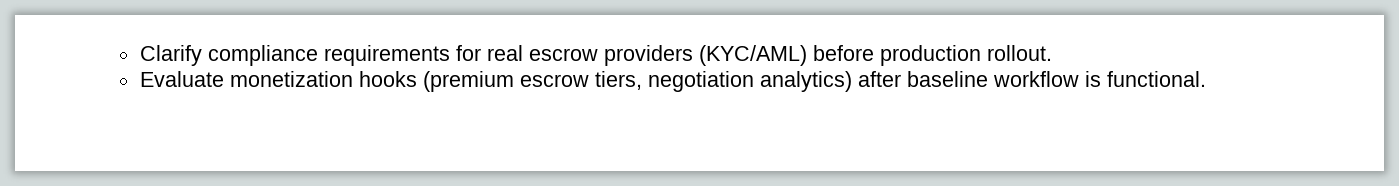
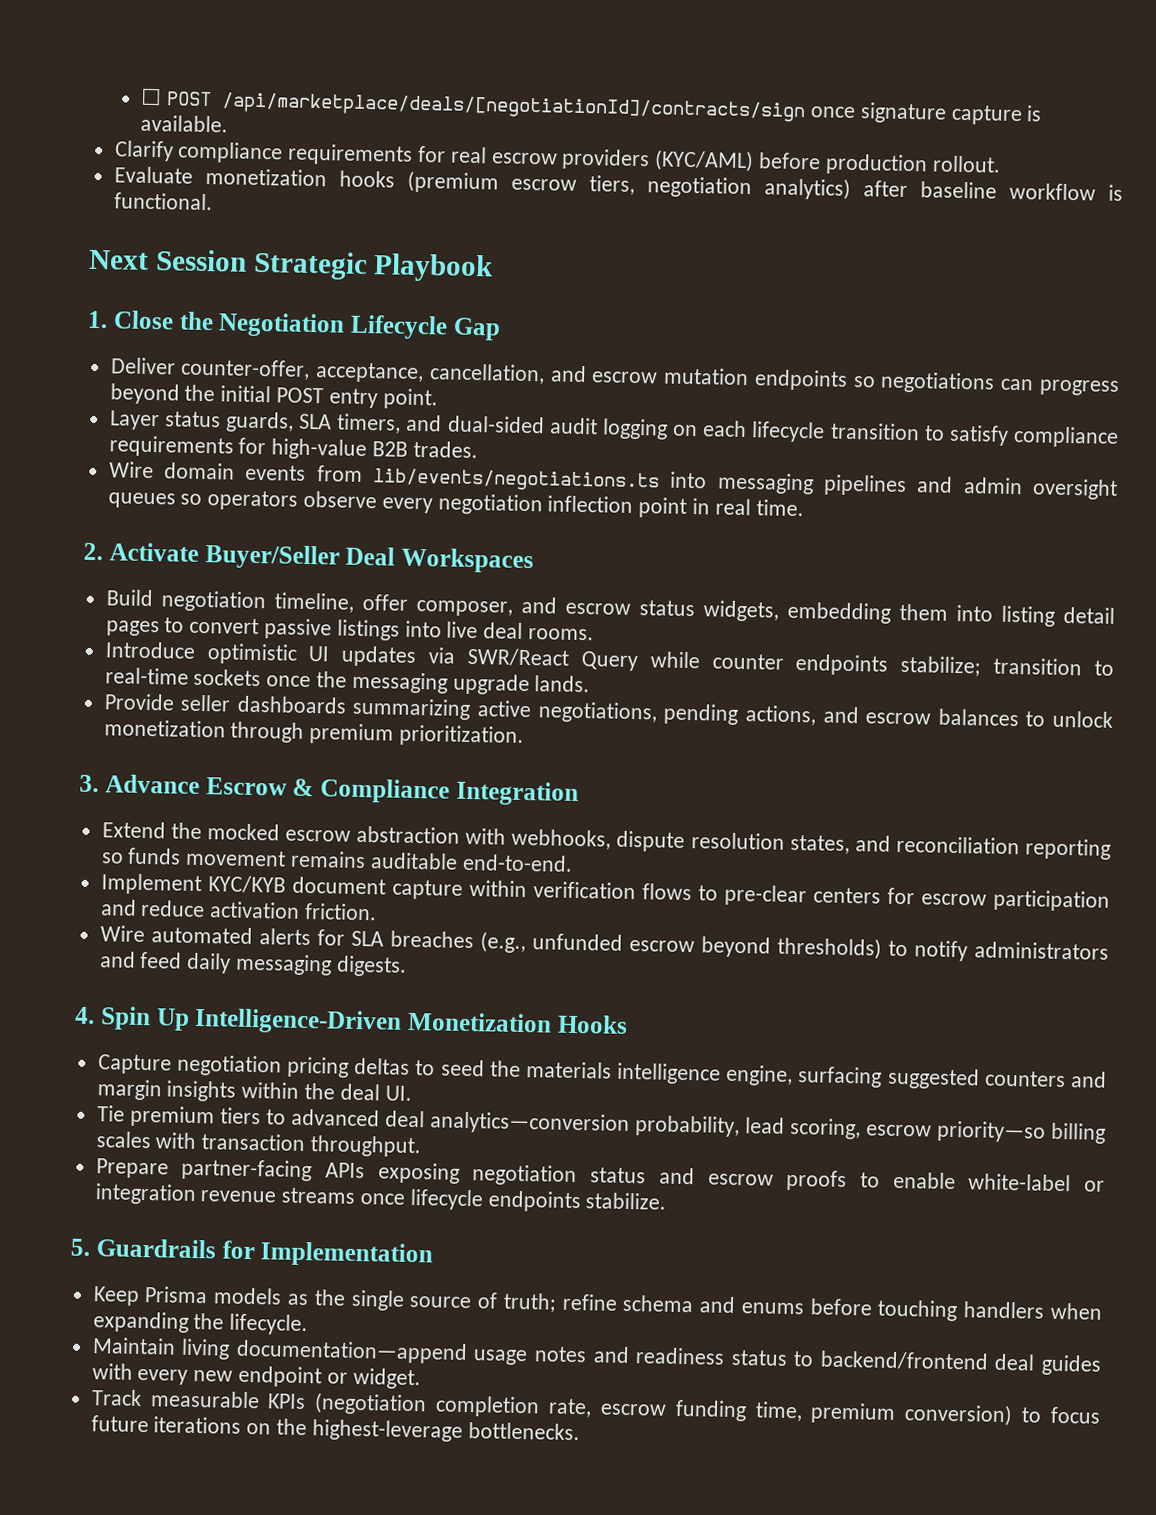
(139, 55) none -> [140,87,1043,126] [140,114,229,133] ☐ POST /api/marketplace/deals/[negotiationId]/contracts/sign once signature capture is available. //
(1206, 79) none -> [88,249,495,283] [87,310,501,341] [110,357,1120,396] [109,383,438,410] [108,410,1119,448] [108,435,478,461] [108,461,1119,500] [107,490,804,518] [83,542,534,574] [105,589,1115,627] [105,617,595,641] [104,641,1114,677] [104,667,591,696] [103,693,1113,728] [103,719,525,748] [79,774,579,807] [101,821,1111,860] [100,847,573,872] [100,873,1111,912] [100,899,378,921] [99,925,1109,962] [99,951,407,977] [74,1006,628,1035] [97,1054,1107,1090] [96,1079,412,1102] [96,1105,1106,1144] [95,1131,422,1158] [95,1158,1105,1192] [94,1183,667,1213] [70,1238,434,1268] [92,1286,1103,1322] [92,1311,309,1336] [91,1337,1103,1376] [91,1363,421,1390] [90,1389,1101,1427] [90,1415,580,1442] // Next Session Strategic Playbook // 1. Close the Negotiation Lifecycle Gap // Deliver counter-offer, acceptance, cancellation, and escrow mutation endpoints so negotiations can progress beyond the initial POST entry point. // Layer status guards, SLA timers, and dual-sided audit logging on each lifecycle transition to satisfy compliance requirements for high-value B2B trades. // Wire domain events from lib/events/negotiations.ts into messaging pipelines and admin oversight queues so operators observe every negotiation inflection point in real time. // 2. Activate Buyer/Seller Deal Workspaces // Build negotiation timeline, offer composer, and escrow status widgets, embedding them into listing detail pages to convert passive listings into live deal rooms. // Introduce optimistic UI updates via SWR/React Query while counter endpoints stabilize; transition to real-time sockets once the messaging upgrade lands. // Provide seller dashboards summarizing active negotiations, pending actions, and escrow balances to unlock monetization through premium prioritization. // 3. Advance Escrow & Compliance Integration // Extend the mocked escrow abstraction with webhooks, dispute resolution states, and reconciliation reporting so funds movement remains auditable end-to-end. // Implement KYC/KYB document capture within verification flows to pre-clear centers for escrow participation and reduce activation friction. // Wire automated alerts for SLA breaches (e.g., unfunded escrow beyond thresholds) to notify administrators and feed daily messaging digests. // 4. Spin Up Intelligence-Driven Monetization Hooks // Capture negotiation pricing deltas to seed the materials intelligence engine, surfacing suggested counters and margin insights within the deal UI. // Tie premium tiers to advanced deal analytics—conversion probability, lead scoring, escrow priority—so billing scales with transaction throughput. // Prepare partner-facing APIs exposing negotiation status and escrow proofs to enable white-label or integration revenue streams once lifecycle endpoints stabilize. // 5. Guardrails for Implementation // Keep Prisma models as the single source of truth; refine schema and enums before touching handlers when expanding the lifecycle. // Maintain living documentation—append usage notes and readiness status to backend/frontend deal guides with every new endpoint or widget. // Track measurable KPIs (negotiation completion rate, escrow funding time, premium conversion) to focus future iterations on the highest-leverage bottlenecks.

